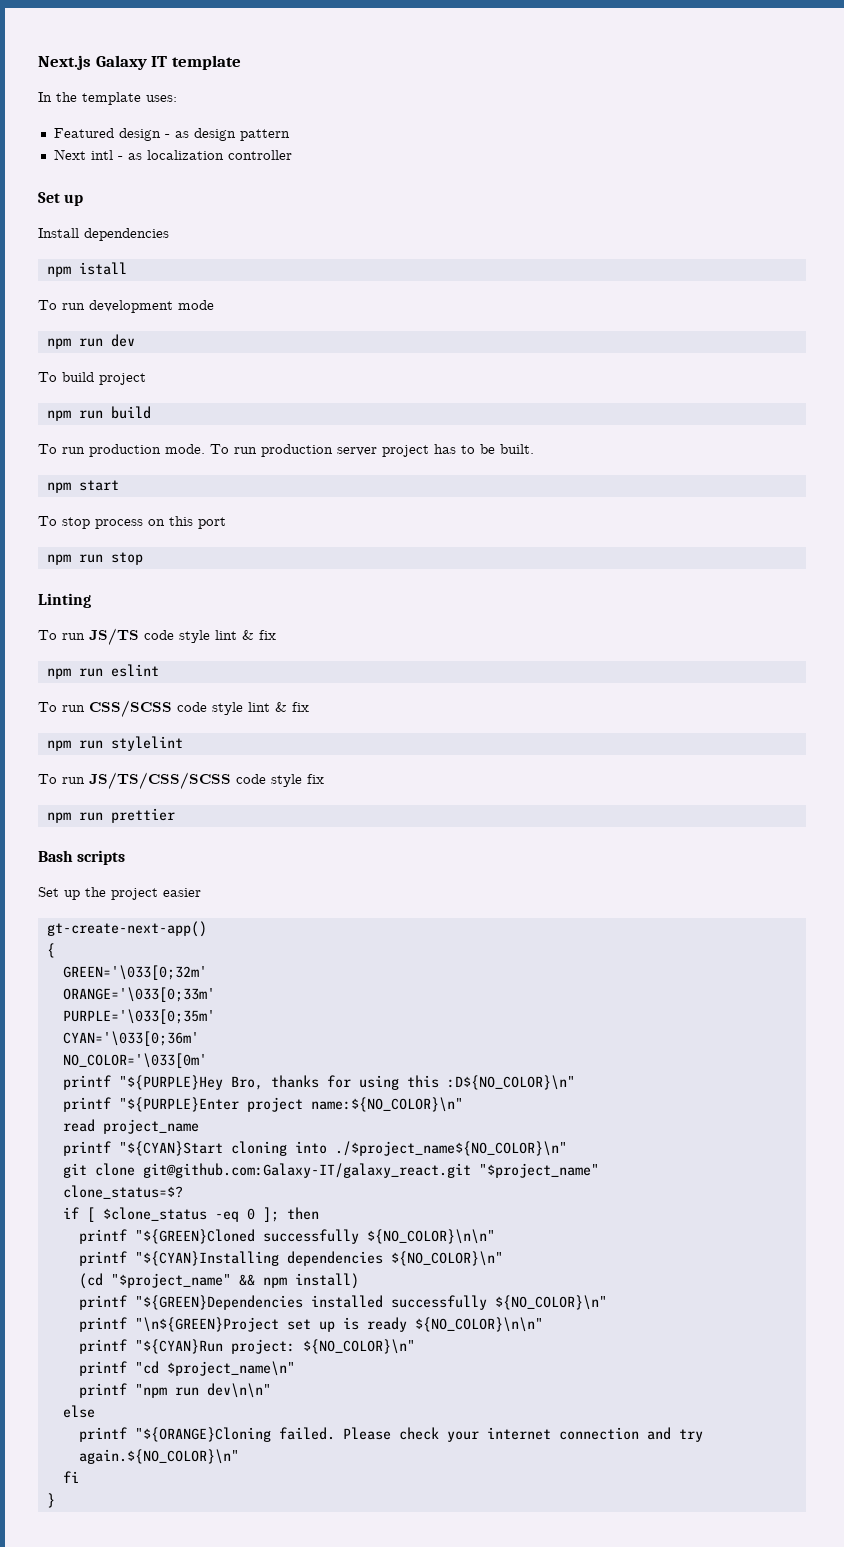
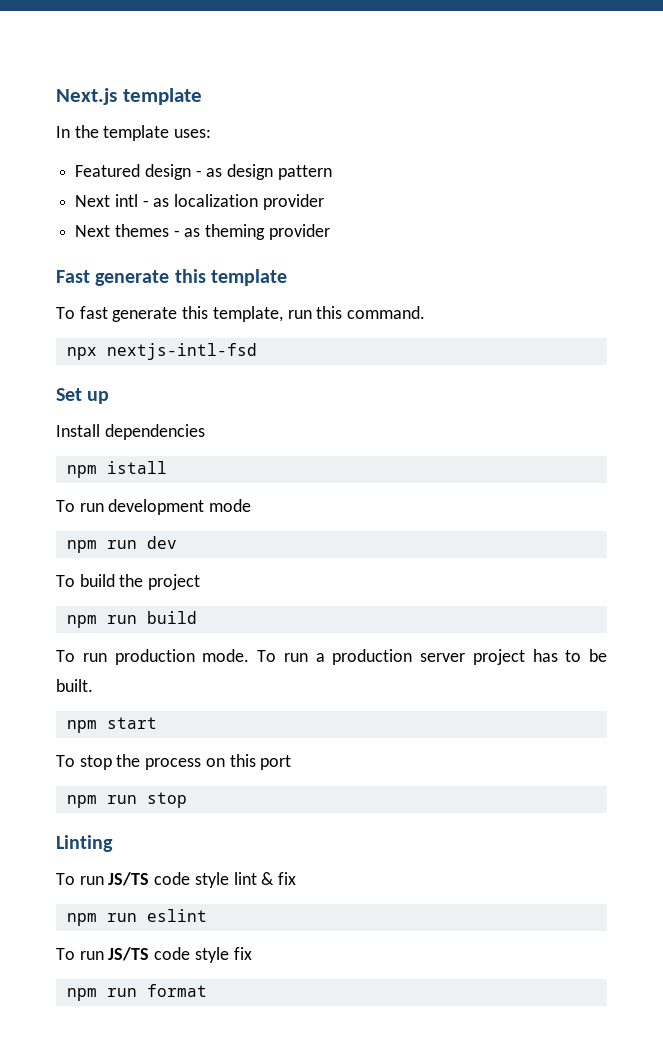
[95,55,168,70] Galaxy IT -> (117, 96) none
[227,150,292,160] controller -> [262,194,324,210] [75,224,330,240] [56,269,287,286] [56,306,426,322] [66,343,257,360] provider // Next themes - as theming provider // Fast generate this template // To fast generate this template, run this command. // npx nextjs-intl-fsd
(94, 377) none -> [119,574,144,587] the
(257, 450) none -> [315,653,325,662] a
(90, 523) none -> [116,754,141,767] the
[89,700,309,717] [46,736,183,751] [38,772,231,789] CSS/SCSS code style lint & fix // npm run stylelint // To run JS/TS/CSS/SCSS -> [108,947,150,961] JS/TS
[110,808,175,823] [38,850,126,865] [38,887,201,900] [46,921,207,937] [46,943,55,958] [62,965,207,980] [62,987,215,1002] [62,1009,215,1024] [62,1031,199,1046] [62,1053,207,1068] [62,1075,575,1090] [62,1097,463,1112] [62,1119,199,1134] [62,1141,567,1156] [62,1163,599,1178] [62,1185,183,1199] [62,1207,319,1222] [78,1229,495,1244] [78,1251,503,1266] [78,1273,359,1289] [78,1295,607,1310] [78,1317,543,1332] [78,1339,415,1354] [78,1361,295,1376] [78,1383,271,1398] [62,1405,95,1418] [78,1427,703,1442] [78,1449,239,1464] [62,1471,79,1483] [46,1493,55,1508] prettier // Bash scripts // Set up the project easier // gt-create-next-app() // { // GREEN='\033[0;32m' // ORANGE='\033[0;33m' // PURPLE='\033[0;35m' // CYAN='\033[0;36m' // NO_COLOR='\033[0m' // printf "${PURPLE}Hey Bro, thanks for using this :D${NO_COLOR}\n" // printf "${PURPLE}Enter project name:${NO_COLOR}\n" // read project_name // printf "${CYAN}Start cloning into ./$project_name${NO_COLOR}\n" // git clone git@github.com:Galaxy-IT/galaxy_react.git "$project_name" // clone_status=$? // if [ $clone_status -eq 0 ]; then // printf "${GREEN}Cloned successfully ${NO_COLOR}\n\n" // printf "${CYAN}Installing dependencies ${NO_COLOR}\n" // (cd "$project_name" && npm install) // printf "${GREEN}Dependencies installed successfully ${NO_COLOR}\n" // printf "\n${GREEN}Project set up is ready ${NO_COLOR}\n\n" // printf "${CYAN}Run project: ${NO_COLOR}\n" // printf "cd $project_name\n" // printf "npm run dev\n\n" // else // printf "${ORANGE}Cloning failed. Please check your internet connection and try again.${NO_COLOR}\n" // fi // } -> [146,984,207,997] format

